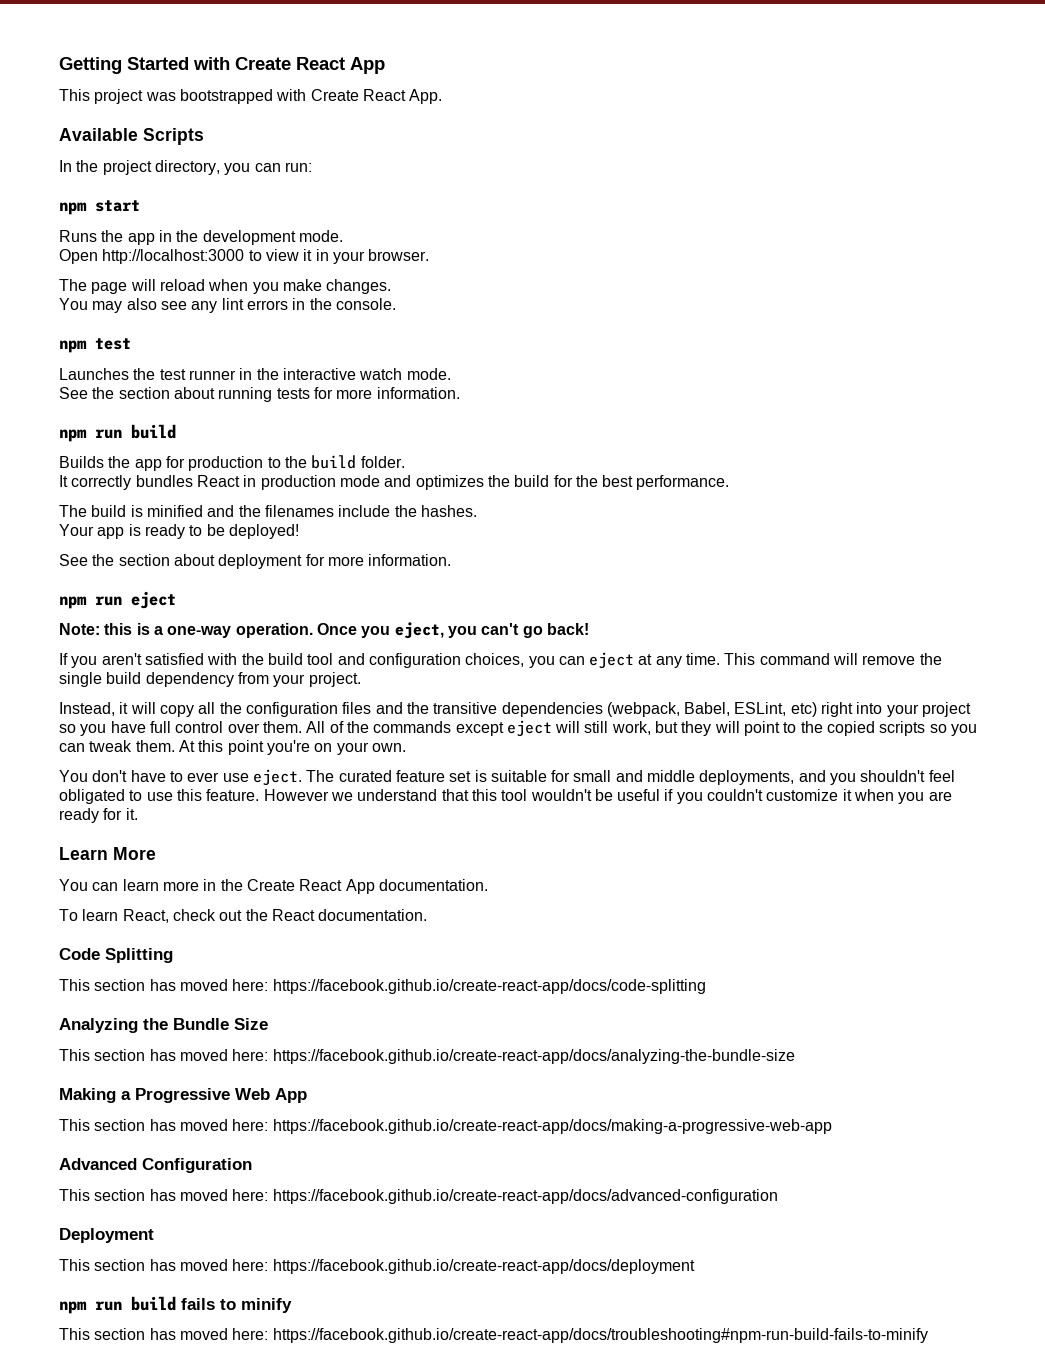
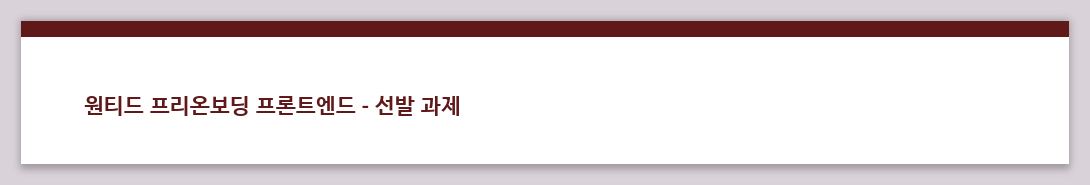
[59,57,385,74] [59,89,443,104] [59,128,204,145] [59,160,312,175] [59,200,140,215] [59,230,343,245] [59,249,430,264] [59,279,392,294] [59,298,396,313] [59,338,131,353] [59,368,451,380] [59,387,460,402] [59,424,176,442] [59,455,405,471] [59,475,730,490] [59,505,477,517] [59,524,299,539] [59,554,452,569] [59,591,176,609] [59,622,589,639] [59,652,942,669] [59,672,361,687] [59,702,972,717] [59,720,978,737] [59,740,406,755] [59,769,955,786] [59,789,952,804] [59,808,138,823] [59,847,156,860] [59,879,488,894] [59,909,428,923] [59,948,173,963] [59,979,706,994] [59,1018,268,1033] [59,1049,795,1064] [59,1088,307,1103] [59,1119,832,1134] [59,1158,252,1173] [59,1189,778,1204] [59,1228,154,1243] [59,1259,695,1274] [59,1296,292,1314] [59,1328,928,1343] Getting Started with Create React App // This project was bootstrapped with Create React App. // Available Scripts // In the project directory, you can run: // npm start // Runs the app in the development mode. // Open http://localhost:3000 to view it in your browser. // The page will reload when you make changes. // You may also see any lint errors in the console. // npm test // Launches the test runner in the interactive watch mode. // See the section about running tests for more information. // npm run build // Builds the app for production to the build folder. // It correctly bundles React in production mode and optimizes the build for the best performance. // The build is minified and the filenames include the hashes. // Your app is ready to be deployed! // See the section about deployment for more information. // npm run eject // Note: this is a one-way operation. Once you eject, you can't go back! // If you aren't satisfied with the build tool and configuration choices, you can eject at any time. This command will remove the single build dependency from your project. // Instead, it will copy all the configuration files and the transitive dependencies (webpack, Babel, ESLint, etc) right into your project so you have full control over them. All of the commands except eject will still work, but they will point to the copied scripts so you can tweak them. At this point you're on your own. // You don't have to ever use eject. The curated feature set is suitable for small and middle deployments, and you shouldn't feel obligated to use this feature. However we understand that this tool wouldn't be useful if you couldn't customize it when you are ready for it. // Learn More // You can learn more in the Create React App documentation. // To learn React, check out the React documentation. // Code Splitting // This section has moved here: https://facebook.github.io/create-react-app/docs/code-splitting // Analyzing the Bundle Size // This section has moved here: https://facebook.github.io/create-react-app/docs/analyzing-the-bundle-size // Making a Progressive Web App // This section has moved here: https://facebook.github.io/create-react-app/docs/making-a-progressive-web-app // Advanced Configuration // This section has moved here: https://facebook.github.io/create-react-app/docs/advanced-configuration // Deployment // This section has moved here: https://facebook.github.io/create-react-app/docs/deployment // npm run build fails to minify // This section has moved here: https://facebook.github.io/create-react-app/docs/troubleshooting#npm-run-build-fails-to-minify -> [84,95,461,116] 원티드 프리온보딩 프론트엔드 - 선발 과제

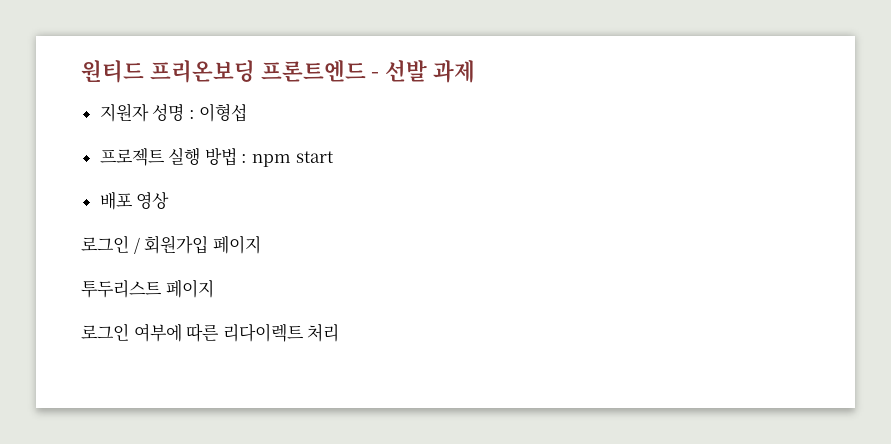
(461, 106) none -> [99,103,248,122] [99,147,334,167] [99,192,170,210] [81,235,261,254] [81,279,214,298] [81,323,340,342] // 지원자 성명 : 이형섭 // 프로젝트 실행 방법 : npm start // 배포 영상 // 로그인 / 회원가입 페이지 // 투두리스트 페이지 // 로그인 여부에 따른 리다이렉트 처리

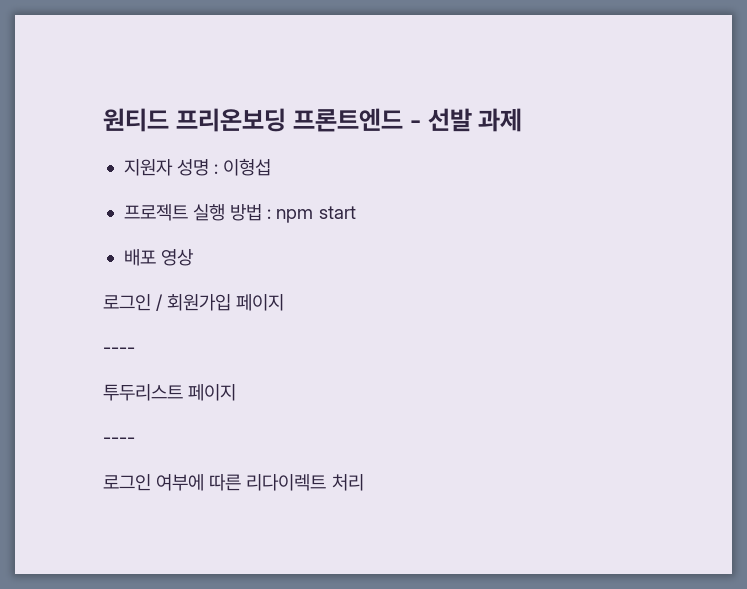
(261, 244) none -> [103,347,135,354] // ----
(214, 288) none -> [103,437,135,444] // ----

